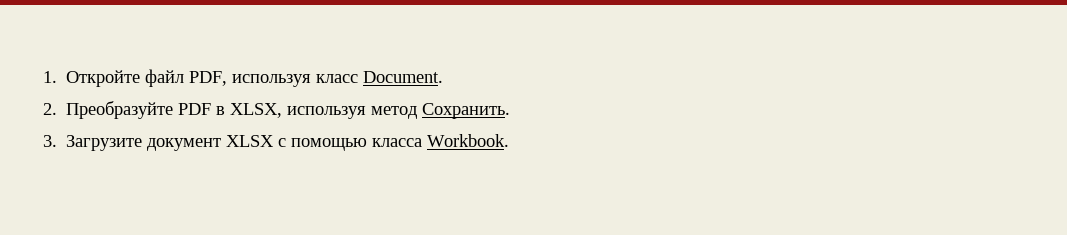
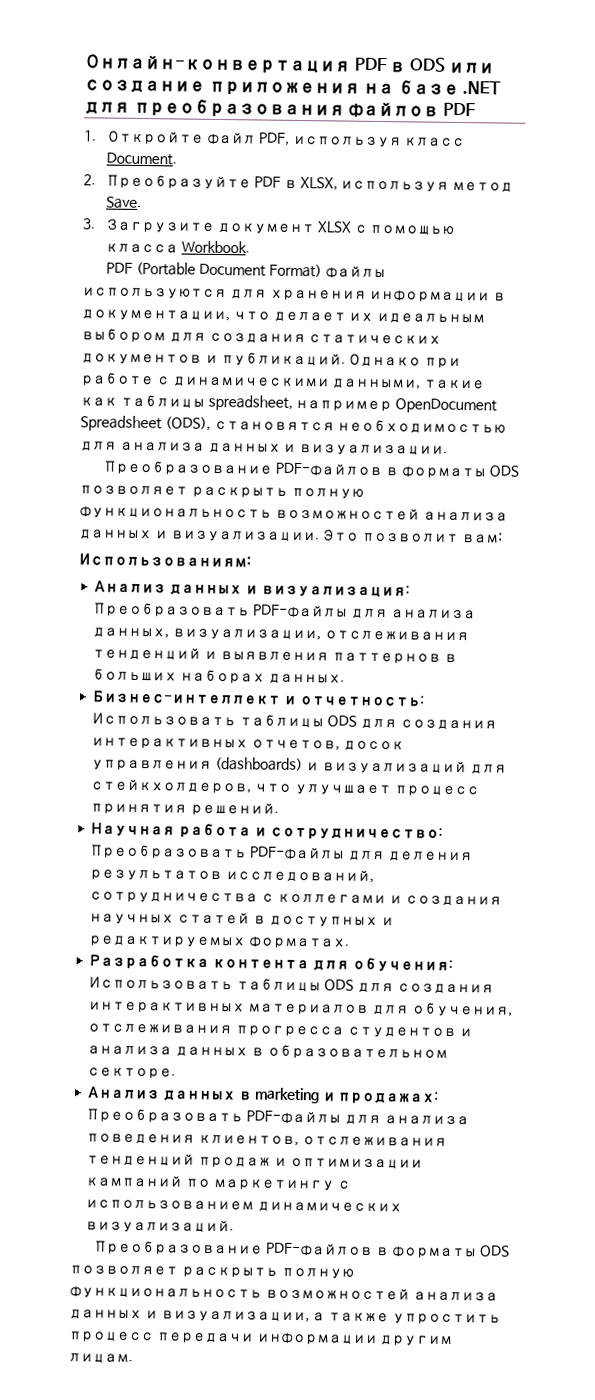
(43, 77) none -> [84,54,496,74] [84,79,502,96] [84,98,476,119] Онлайн-конвертация PDF в ODS или создание приложения на базе .NET для преобразования файлов PDF //
[422,103,511,119] Сохранить. -> [106,196,143,210] Save.
(510, 140) none -> [106,261,386,279] [82,287,507,303] [81,309,486,325] [81,328,442,345] [81,352,462,369] [80,372,486,390] [80,394,498,414] [80,415,507,435] [80,441,449,456] [103,460,519,479] [79,485,364,499] [79,506,508,522] [79,529,503,544] [78,553,251,568] [93,580,410,598] [93,602,476,620] [92,627,469,642] [92,646,457,664] [92,668,345,685] [91,690,425,707] [91,712,497,731] [91,737,404,752] [91,756,507,775] [90,778,479,797] [90,801,280,816] [90,822,443,841] [90,844,473,863] [89,868,375,883] [89,891,502,907] [89,911,394,928] [88,935,351,949] [88,954,453,972] [88,976,494,995] [88,1001,513,1017] [87,1023,472,1039] [87,1044,448,1060] [87,1067,177,1079] [86,1086,440,1105] [86,1108,469,1126] [86,1133,447,1147] [86,1152,423,1170] [85,1174,350,1191] [85,1199,403,1214] [85,1218,235,1234] [94,1240,510,1259] [69,1265,354,1279] [69,1286,498,1302] [69,1309,501,1325] [68,1331,454,1347] [68,1353,133,1364] // PDF (Portable Document Format) файлы используются для хранения информации в документации, что делает их идеальным выбором для создания статических документов и публикаций. Однако при работе с динамическими данными, такие как таблицы spreadsheet, например OpenDocument Spreadsheet (ODS), становятся необходимостью для анализа данных и визуализации. // Преобразование PDF-файлов в форматы ODS позволяет раскрыть полную функциональность возможностей анализа данных и визуализации. Это позволит вам: // Использованиям: // Анализ данных и визуализация: Преобразовать PDF-файлы для анализа данных, визуализации, отслеживания тенденций и выявления паттернов в больших наборах данных. // Бизнес-интеллект и отчетность: Использовать таблицы ODS для создания интерактивных отчетов, досок управления (dashboards) и визуализаций для стейкхолдеров, что улучшает процесс принятия решений. // Научная работа и сотрудничество: Преобразовать PDF-файлы для деления результатов исследований, сотрудничества с коллегами и создания научных статей в доступных и редактируемых форматах. // Разработка контента для обучения: Использовать таблицы ODS для создания интерактивных материалов для обучения, отслеживания прогресса студентов и анализа данных в образовательном секторе. // Анализ данных в marketing и продажах: Преобразовать PDF-файлы для анализа поведения клиентов, отслеживания тенденций продаж и оптимизации кампаний по маркетингу с использованием динамических визуализаций. // Преобразование PDF-файлов в форматы ODS позволяет раскрыть полную функциональность возможностей анализа данных и визуализации, а также упростить процесс передачи информации другим лицам.

